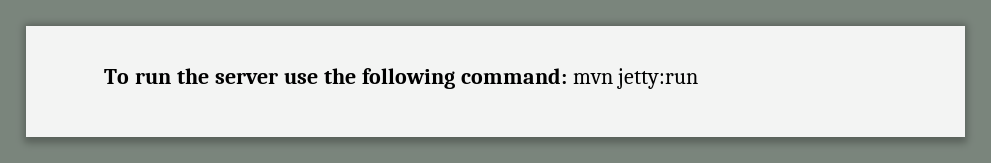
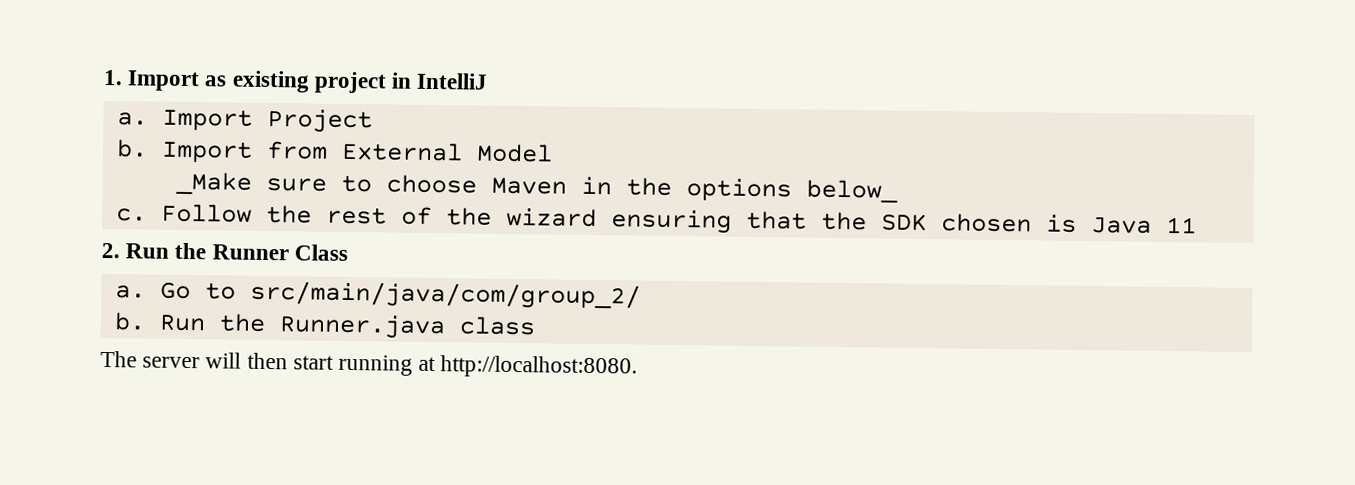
[104,68,699,89] To run the server use the following command: mvn jetty:run -> [103,69,489,94] [116,108,373,134] [116,139,553,163] [174,171,898,203] [115,203,1197,234] [101,242,348,261] [114,280,641,310] [113,312,536,340] [100,350,639,379] 1. Import as existing project in IntelliJ // a. Import Project // b. Import from External Model // _Make sure to choose Maven in the options below_ // c. Follow the rest of the wizard ensuring that the SDK chosen is Java 11 // 2. Run the Runner Class // a. Go to src/main/java/com/group_2/ // b. Run the Runner.java class // The server will then start running at http://localhost:8080.

